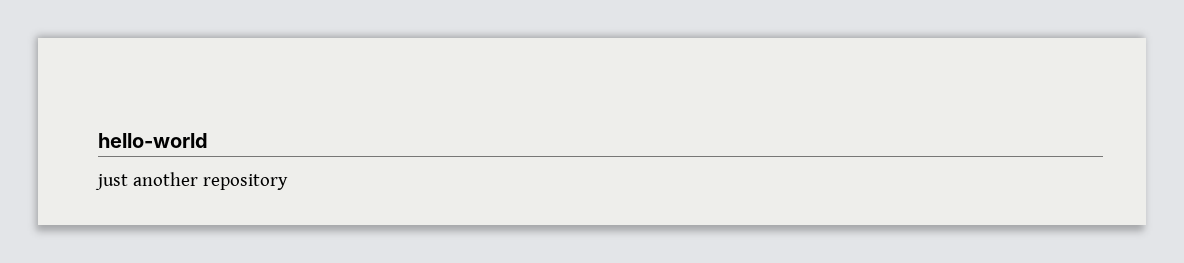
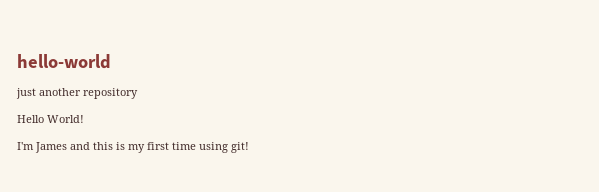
(288, 182) none -> [17,115,84,123] [17,142,249,153] // Hello World! // I'm James and this is my first time using git!

